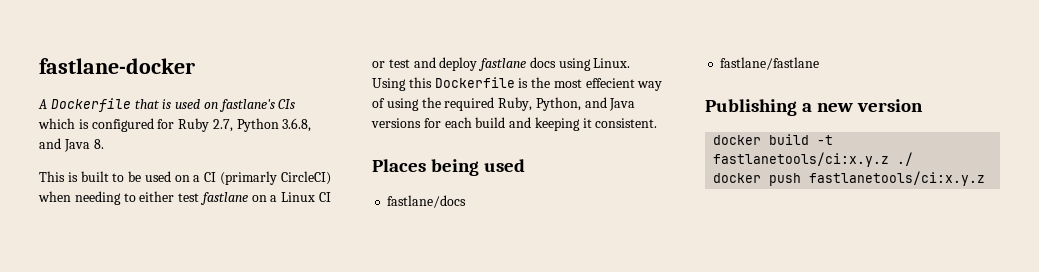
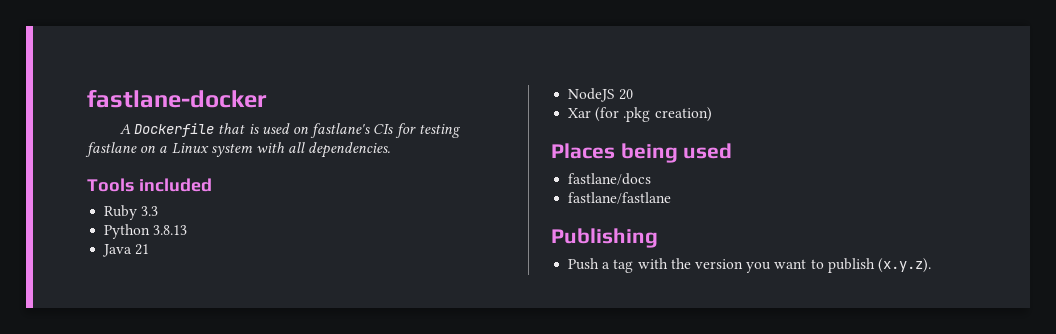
[38,118,312,132] [39,138,104,152] [39,171,331,185] [38,191,332,205] [372,57,631,71] [372,77,663,91] [372,97,636,111] [371,117,658,131] which is configured for Ruby 2.7, Python 3.6.8, and Java 8. // This is built to be used on a CI (primarly CircleCI) when needing to either test fastlane on a Linux CI or test and deploy fastlane docs using Linux. Using this Dockerfile is the most effecient way of using the required Ruby, Python, and Java versions for each build and keeping it consistent. -> [394,123,460,138] [85,142,391,158] [87,178,212,192] [104,205,159,220] [104,224,188,239] [102,244,150,257] [568,88,634,102] [568,107,712,122] for testing fastlane on a Linux system with all dependencies. // Tools included // Ruby 3.3 // Python 3.8.13 // Java 21 // NodeJS 20 // Xar (for .pkg creation)
[802,99,924,112] [713,134,834,145] [713,152,914,167] [713,171,986,186] a new version // docker build -t fastlanetools/ci:x.y.z ./ // docker push fastlanetools/ci:x.y.z -> [568,258,931,273] // Push a tag with the version you want to publish (x.y.z).

